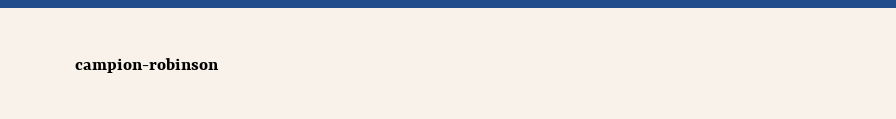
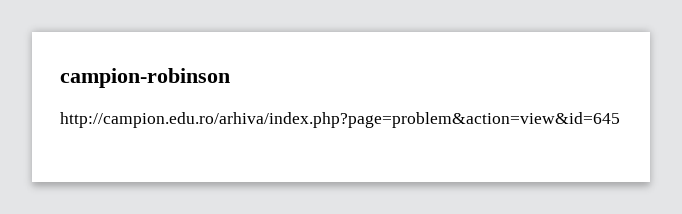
(219, 65) none -> [60,112,620,128] // http://campion.edu.ro/arhiva/index.php?page=problem&action=view&id=645

